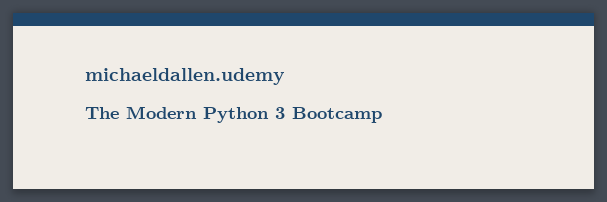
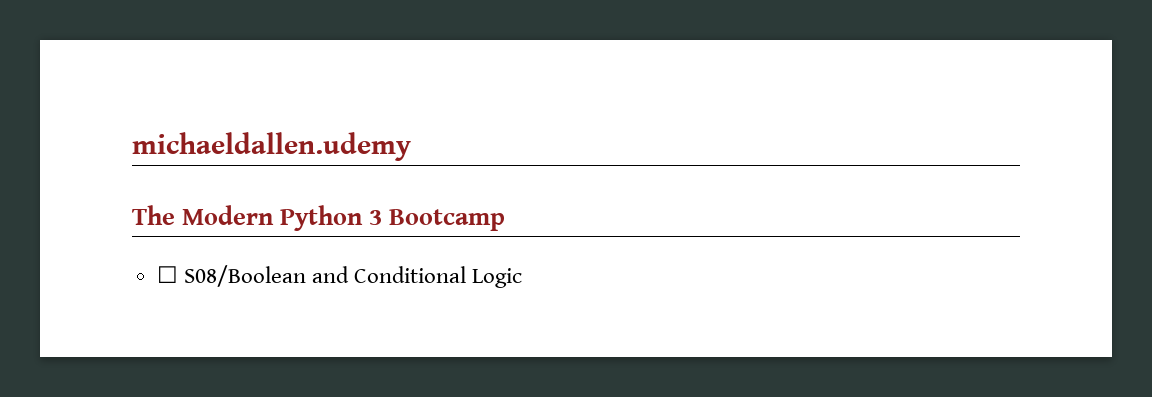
(382, 115) none -> [156,265,523,288] // ☐ S08/Boolean and Conditional Logic

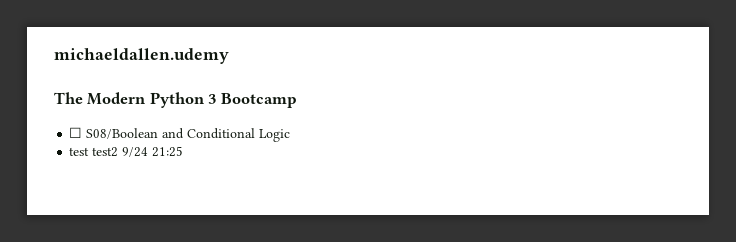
(523, 278) none -> [69,146,184,157] // test test2 9/24 21:25

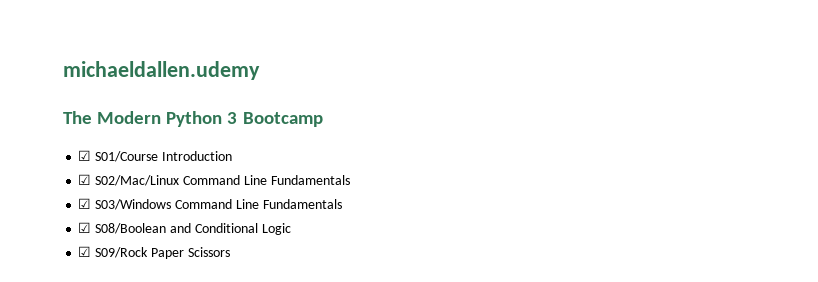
[69,127,83,138] ☐ -> [78,150,232,162] [78,174,350,186] [78,198,342,210] [78,222,92,233] ☑ S01/Course Introduction // ☑ S02/Mac/Linux Command Line Fundamentals // ☑ S03/Windows Command Line Fundamentals // ☑
[69,146,184,157] test test2 9/24 21:25 -> [78,246,230,259] ☑ S09/Rock Paper Scissors

